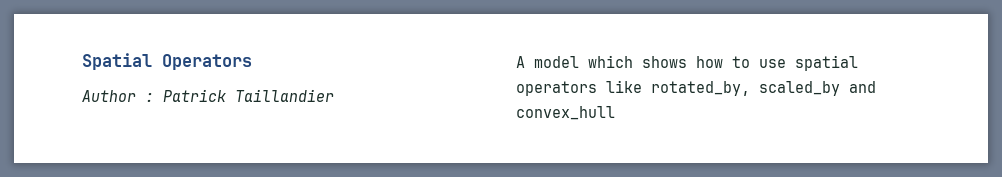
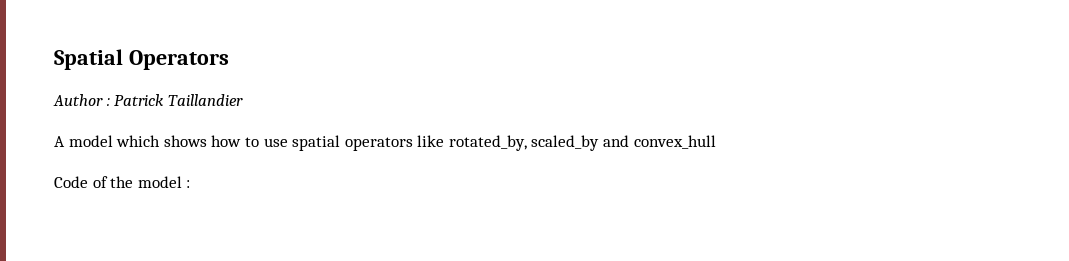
(615, 113) none -> [54,176,191,188] // Code of the model :

